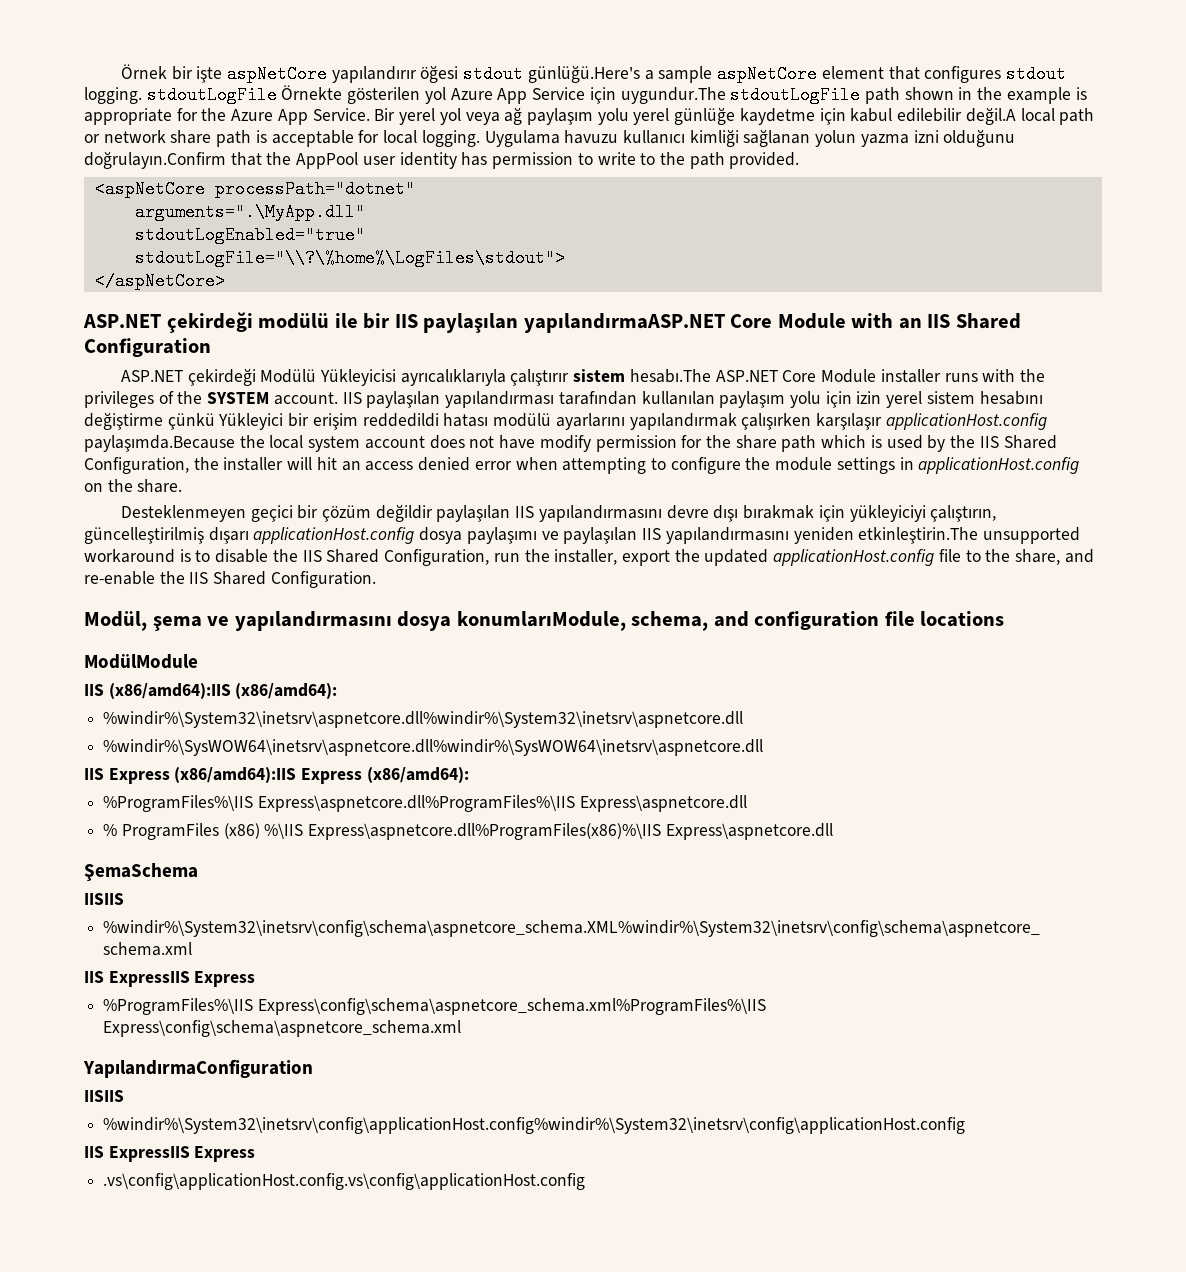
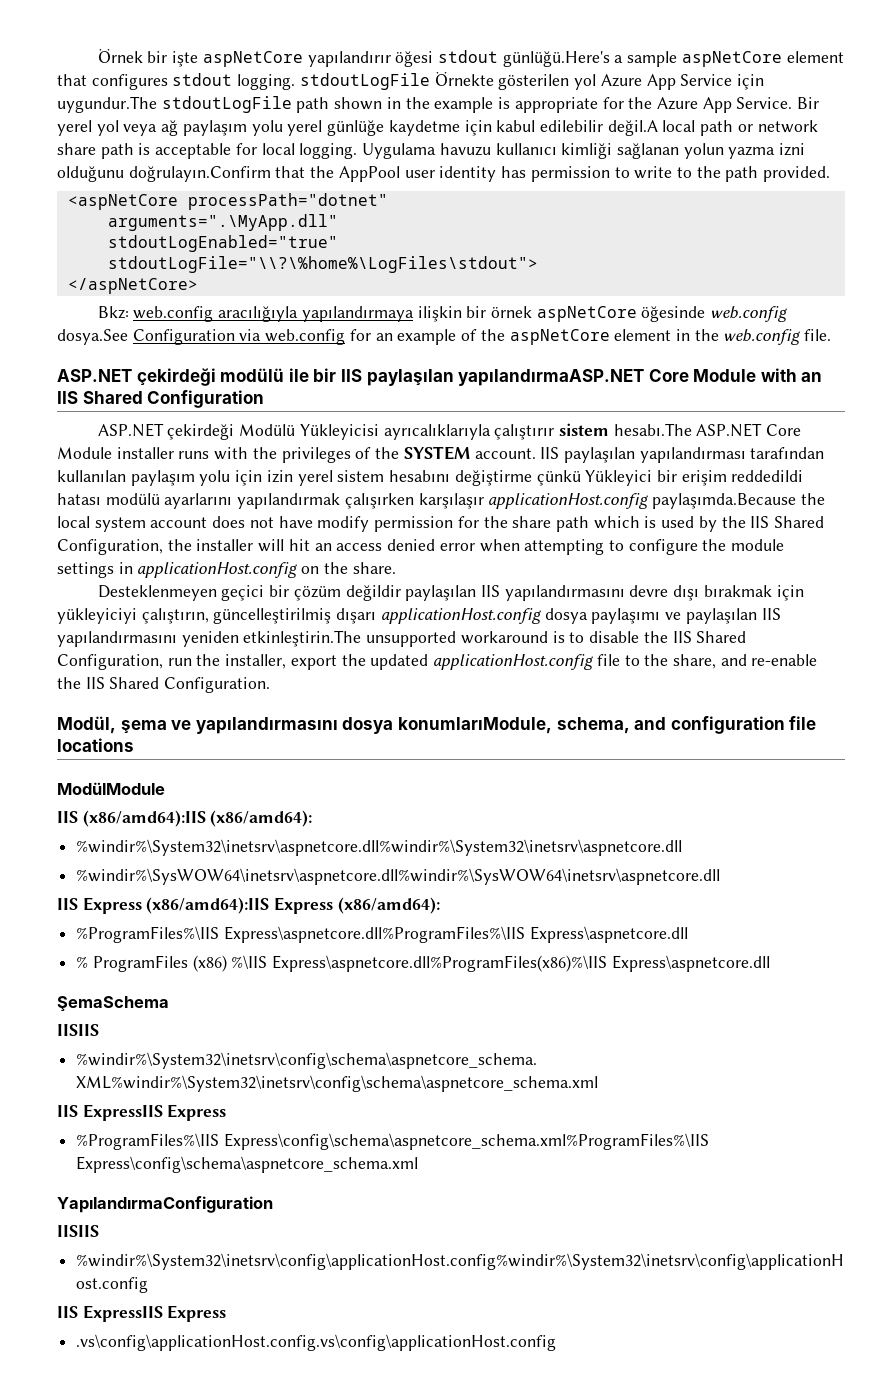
(225, 281) none -> [97,306,788,322] [57,329,832,345] // Bkz: web.config aracılığıyla yapılandırmaya ilişkin bir örnek aspNetCore öğesinde web.config dosya.See Configuration via web.config for an example of the aspNetCore element in the web.config file.

